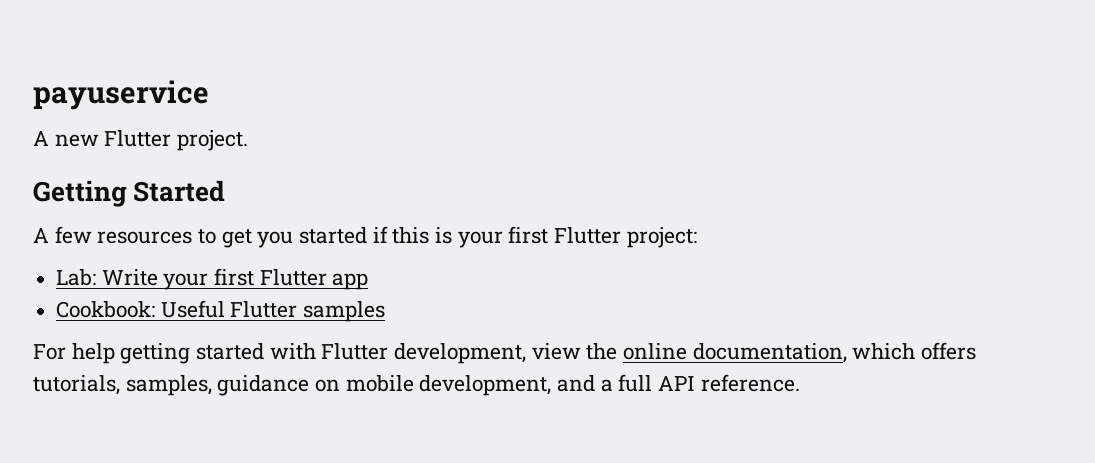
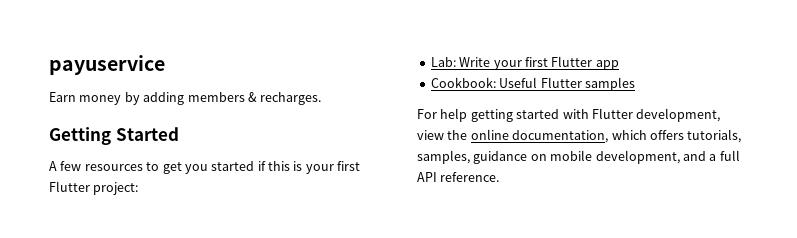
[33,130,249,151] A new Flutter project. -> [49,92,322,105] Earn money by adding members & recharges.

